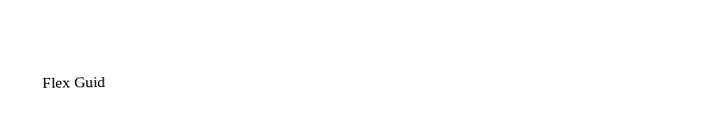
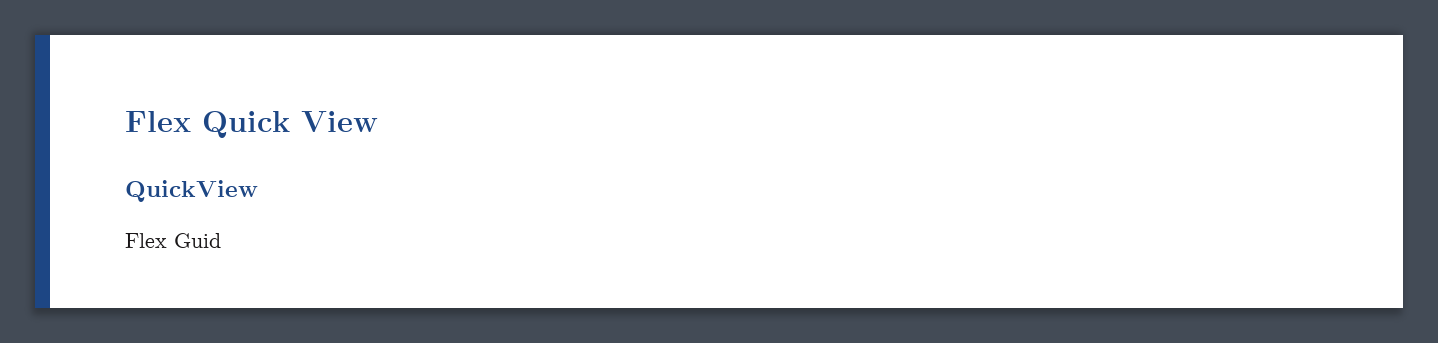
[42,77,71,88] Flex -> [125,111,378,138] [125,180,258,202] [125,233,167,248] Flex Quick View // QuickView // Flex

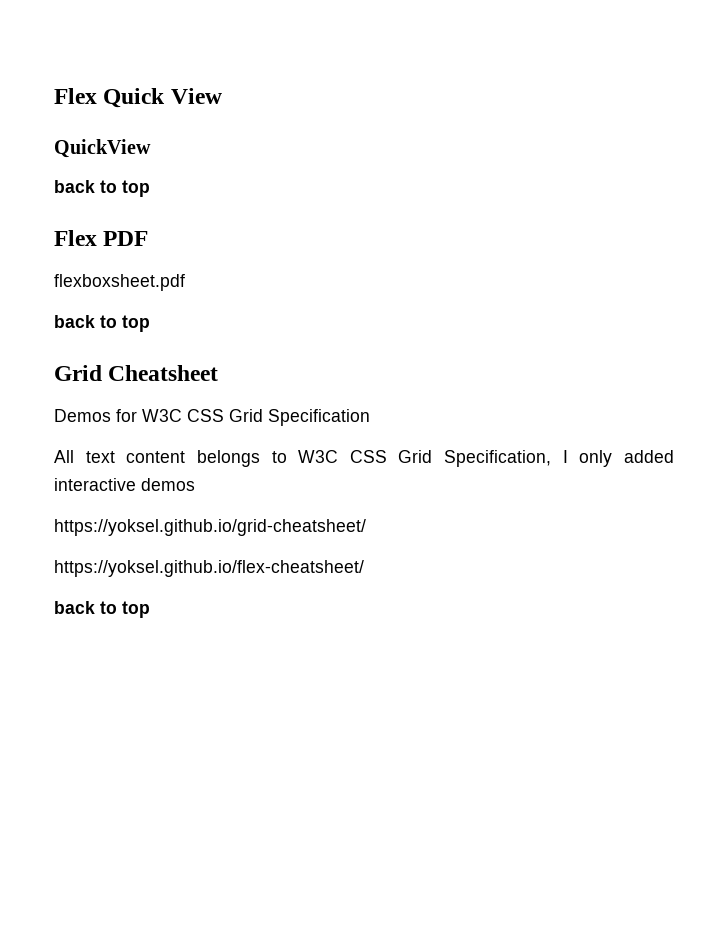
[125,233,221,248] Flex Guid -> [54,180,150,197] [54,230,149,246] [54,274,185,291] [54,315,150,332] [54,365,219,381] [54,409,370,426] [54,450,674,467] [54,478,195,491] [54,519,366,536] [54,560,364,577] [54,601,150,618] back to top // Flex PDF // flexboxsheet.pdf // back to top // Grid Cheatsheet // Demos for W3C CSS Grid Specification // All text content belongs to W3C CSS Grid Specification, I only added interactive demos // https://yoksel.github.io/grid-cheatsheet/ // https://yoksel.github.io/flex-cheatsheet/ // back to top

